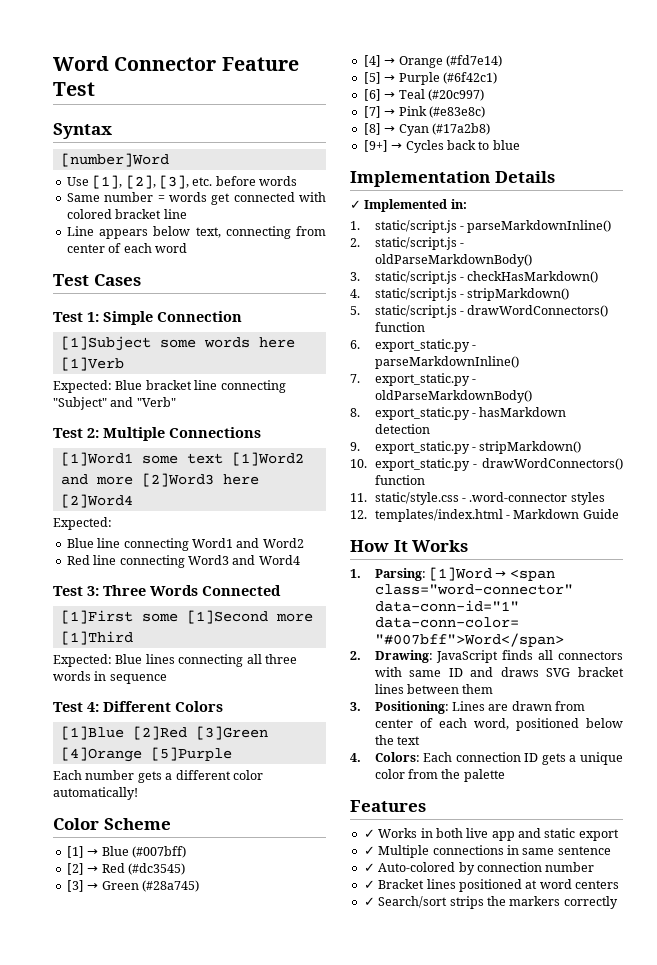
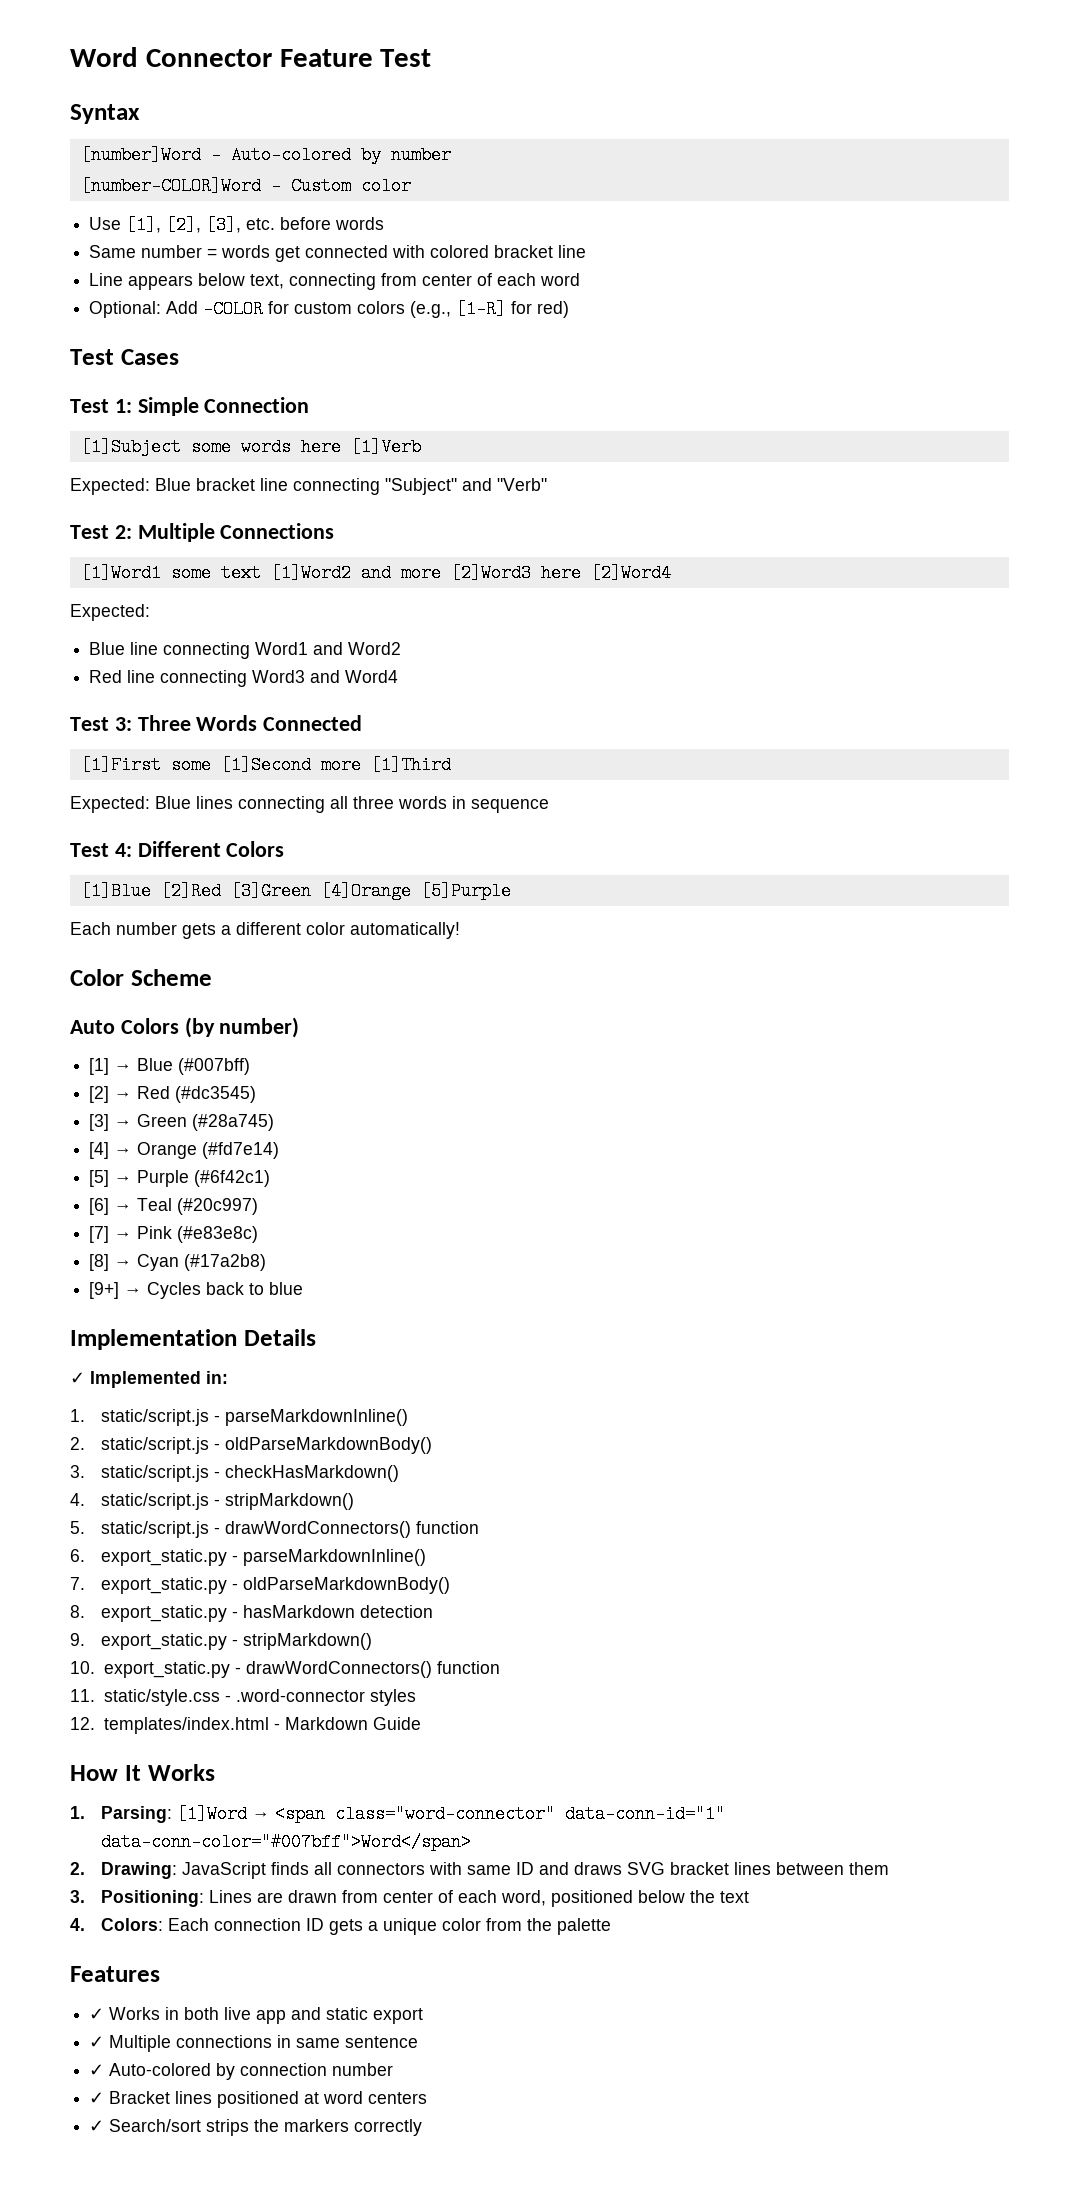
(169, 160) none -> [210,146,451,164] [80,177,411,195] - Auto-colored by number // [number-COLOR]Word - Custom color
(187, 248) none -> [89,300,570,318] // Optional: Add -COLOR for custom colors (e.g., [1-R] for red)
(171, 824) none -> [70,1017,300,1038] // Auto Colors (by number)

